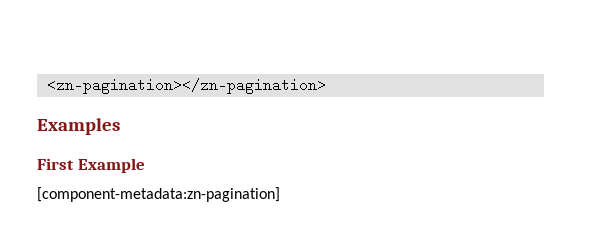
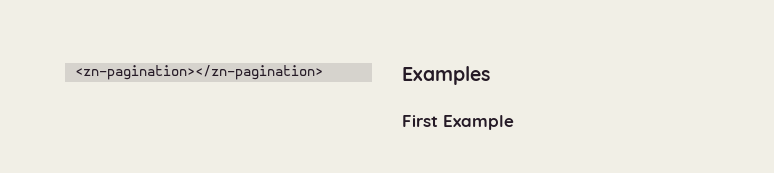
[37,187,280,202] // [component-metadata:zn-pagination] -> (514, 122) none

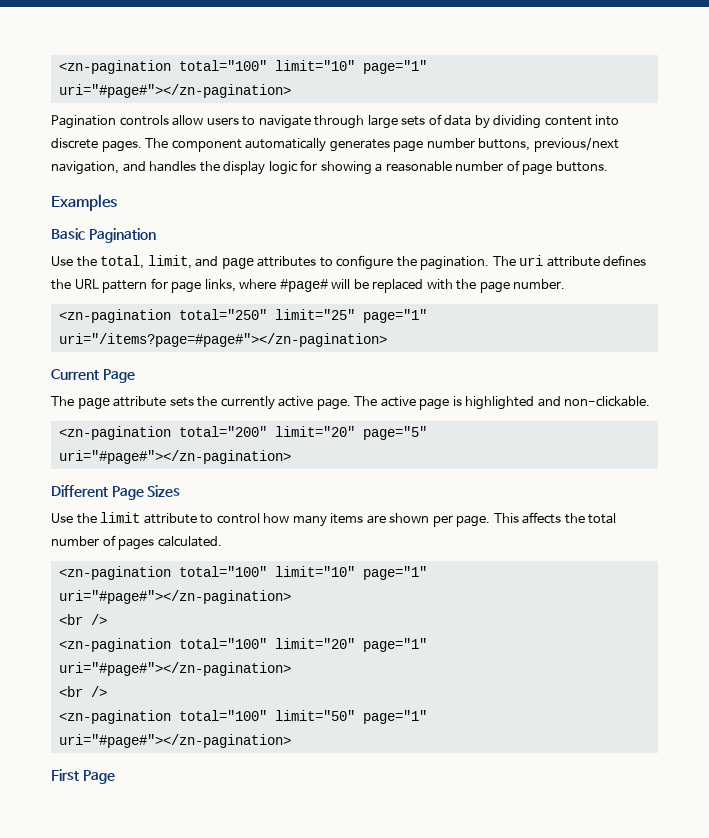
[74,65,323,80] [402,66,490,85] <zn-pagination></zn-pagination> // Examples -> [58,60,427,74] [58,84,291,98] [51,114,620,129] [51,137,619,152] [51,160,608,175] [51,194,117,211] [51,228,156,243] [51,255,647,270] [51,278,566,293] [58,309,427,323] [58,333,387,347] [51,369,135,383] [51,396,651,410] [58,426,427,440] [58,450,291,464] [51,485,181,500] [51,512,617,527] [51,535,222,550] [58,566,427,580] [58,590,291,604] [58,614,107,625] [58,638,427,652] [58,662,291,676] [58,686,107,697] [58,710,427,724] [58,734,291,748] <zn-pagination total="100" limit="10" page="1" uri="#page#"></zn-pagination> // Pagination controls allow users to navigate through large sets of data by dividing content into discrete pages. The component automatically generates page number buttons, previous/next navigation, and handles the display logic for showing a reasonable number of page buttons. // Examples // Basic Pagination // Use the total, limit, and page attributes to configure the pagination. The uri attribute defines the URL pattern for page links, where #page# will be replaced with the page number. // <zn-pagination total="250" limit="25" page="1" uri="/items?page=#page#"></zn-pagination> // Current Page // The page attribute sets the currently active page. The active page is highlighted and non-clickable. // <zn-pagination total="200" limit="20" page="5" uri="#page#"></zn-pagination> // Different Page Sizes // Use the limit attribute to control how many items are shown per page. This affects the total number of pages calculated. // <zn-pagination total="100" limit="10" page="1" uri="#page#"></zn-pagination> // <br /> // <zn-pagination total="100" limit="20" page="1" uri="#page#"></zn-pagination> // <br /> // <zn-pagination total="100" limit="50" page="1" uri="#page#"></zn-pagination>
[443,115,514,130] Example -> [82,770,115,784] Page

